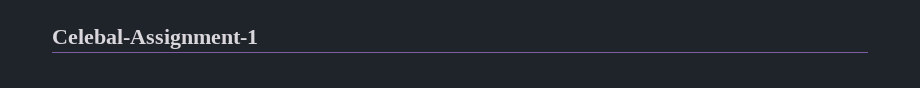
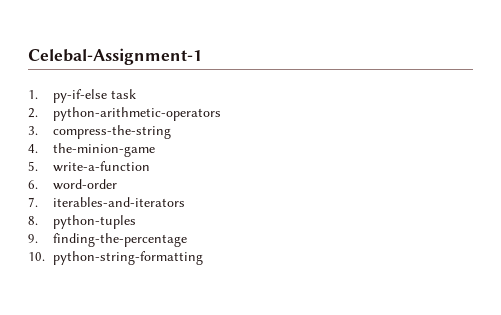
(258, 39) none -> [28,89,137,103] [28,107,222,121] [28,125,172,139] [28,143,156,157] [28,161,151,172] [28,179,118,190] [28,197,186,207] [28,215,137,229] [28,233,188,247] [28,251,204,265] // 1. py-if-else task // 2. python-arithmetic-operators // 3. compress-the-string // 4. the-minion-game // 5. write-a-function // 6. word-order // 7. iterables-and-iterators // 8. python-tuples // 9. finding-the-percentage // 10. python-string-formatting

